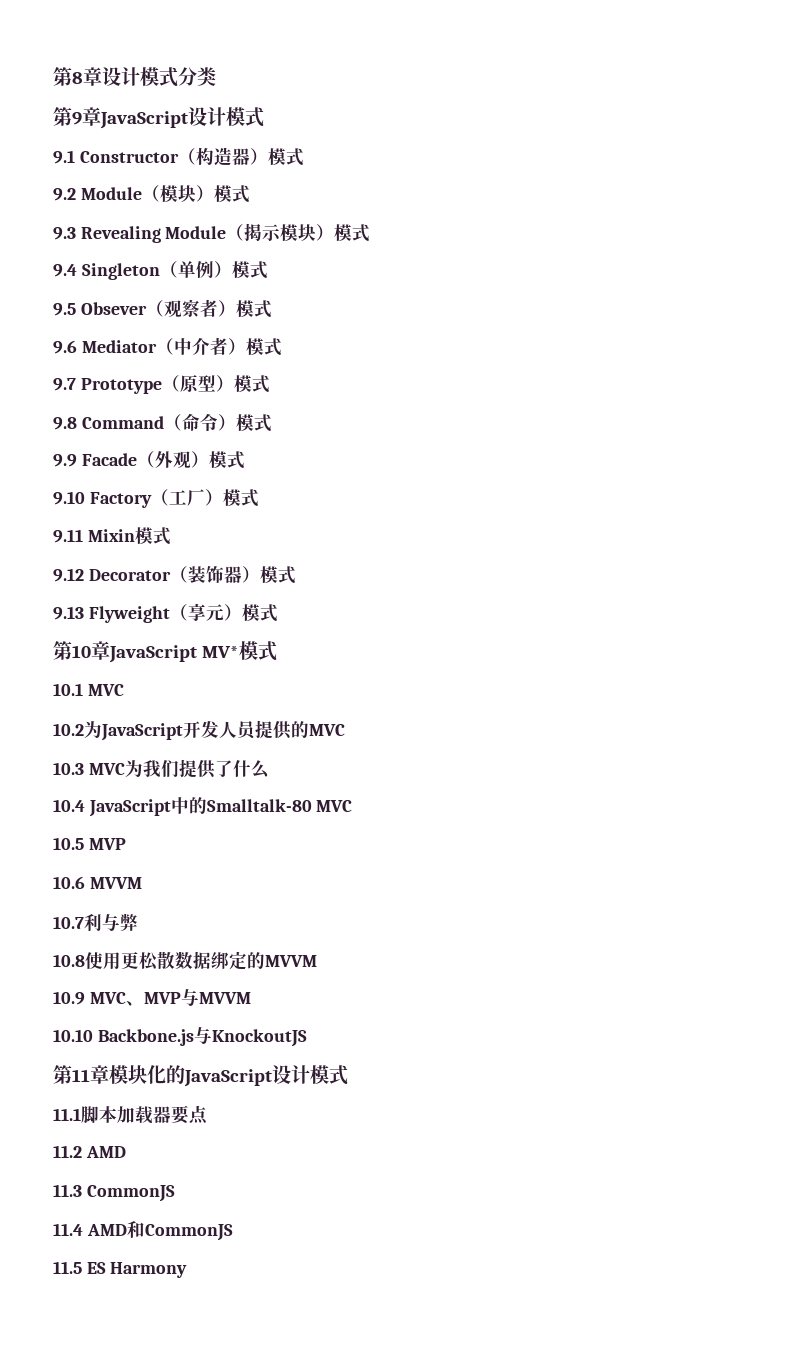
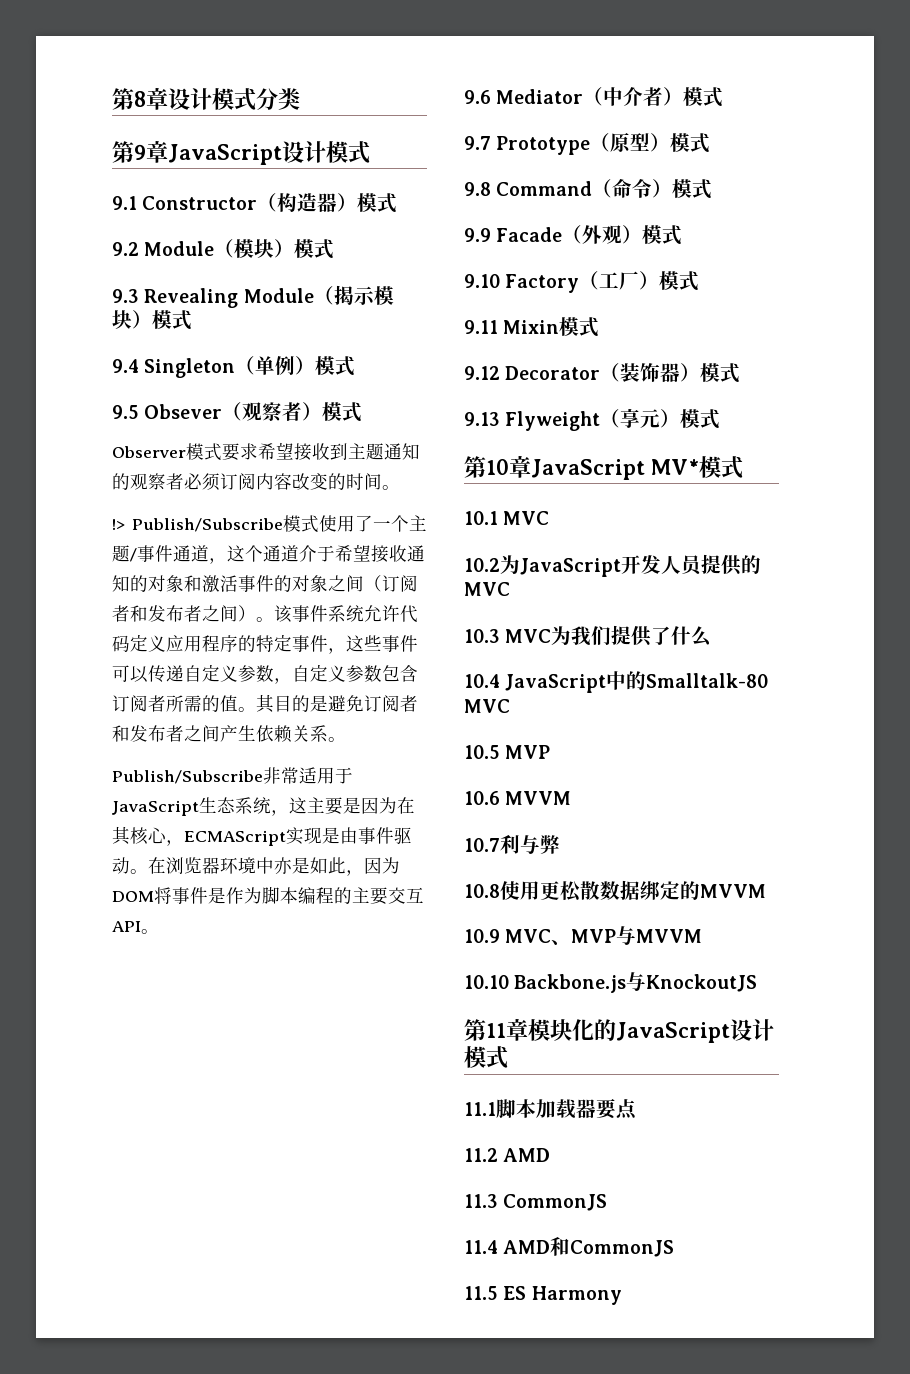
(272, 309) none -> [112,442,420,461] [112,473,400,491] [112,515,427,533] [112,544,425,564] [112,575,418,593] [112,605,418,623] [112,634,418,654] [112,664,418,684] [112,694,418,713] [112,725,346,743] [112,767,353,784] [112,797,415,816] [112,826,412,846] [112,857,400,876] [112,886,424,905] [112,921,159,934] // Observer模式要求希望接收到主题通知的观察者必须订阅内容改变的时间。 // !> Publish/Subscribe模式使用了一个主题/事件通道，这个通道介于希望接收通知的对象和激活事件的对象之间（订阅者和发布者之间）。该事件系统允许代码定义应用程序的特定事件，这些事件可以传递自定义参数，自定义参数包含订阅者所需的值。其目的是避免订阅者和发布者之间产生依赖关系。 // Publish/Subscribe非常适用于JavaScript生态系统，这主要是因为在其核心，ECMAScript实现是由事件驱动。在浏览器环境中亦是如此，因为DOM将事件是作为脚本编程的主要交互API。

